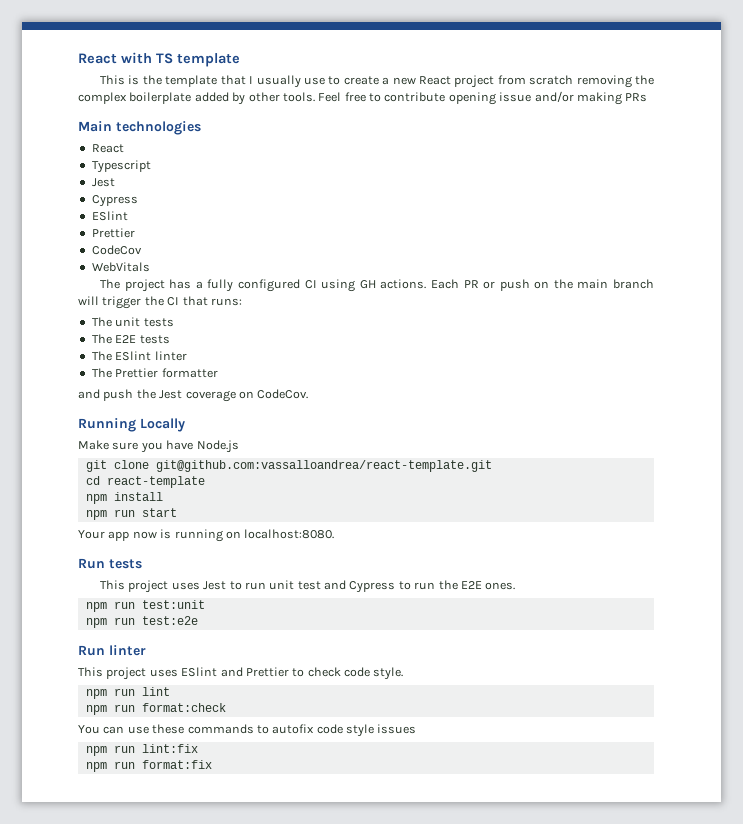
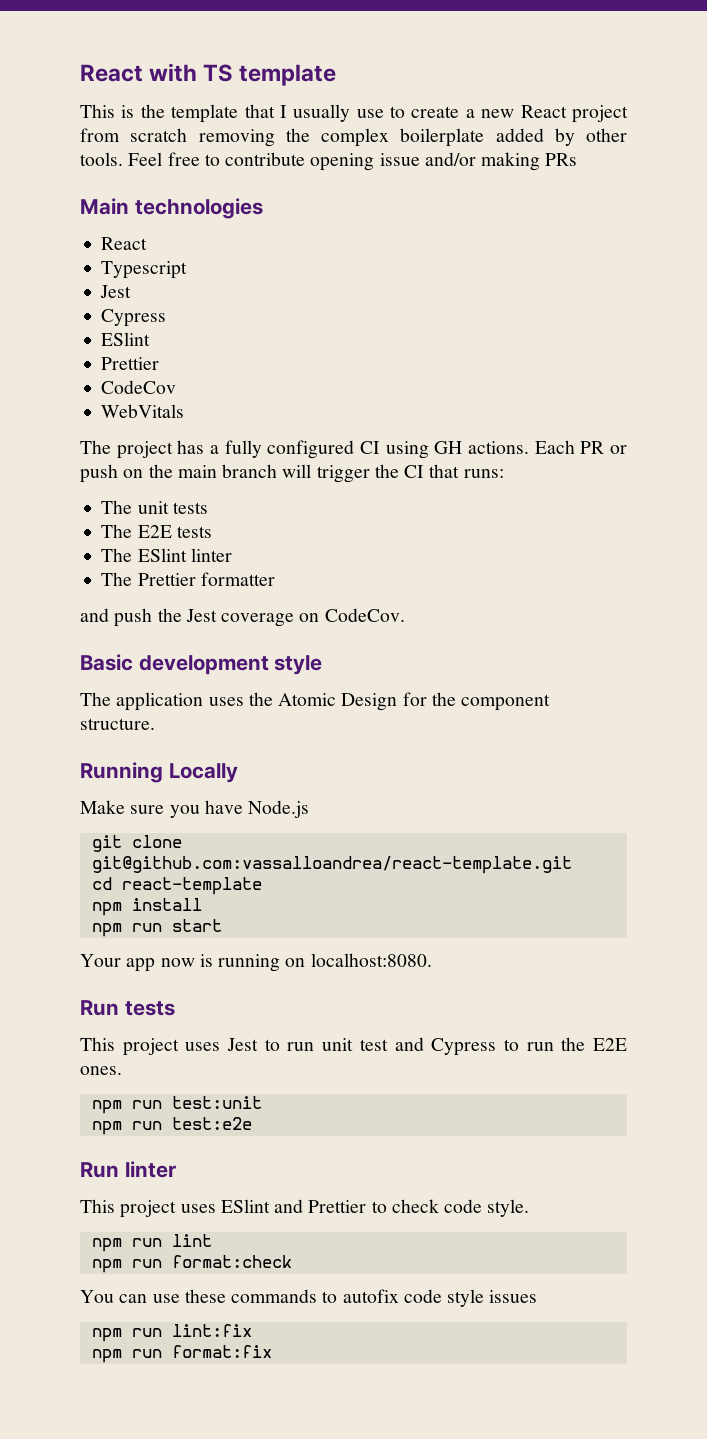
(309, 394) none -> [80,654,323,675] [80,692,551,711] [80,718,155,730] // Basic development style // The application uses the Atomic Design for the component structure.

